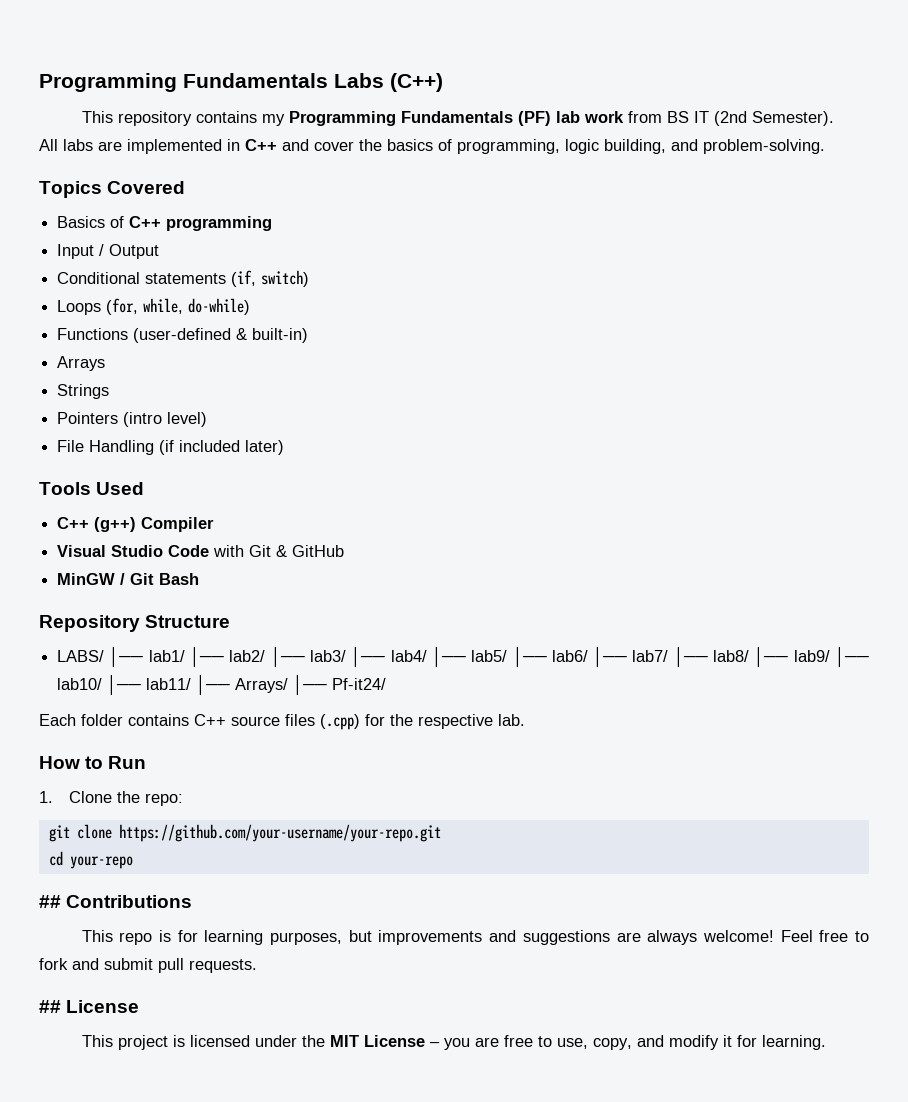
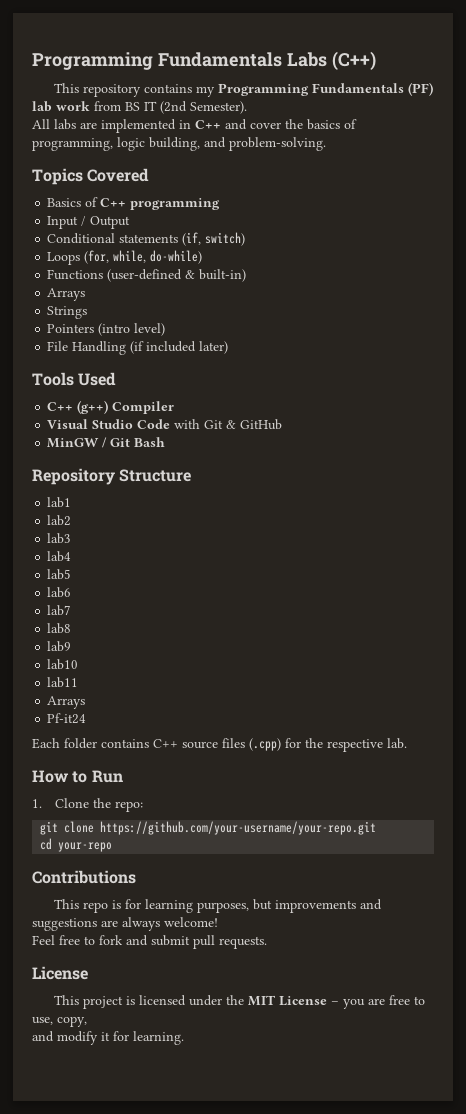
[57,647,869,667] [57,675,387,695] LABS/ │── lab1/ │── lab2/ │── lab3/ │── lab4/ │── lab5/ │── lab6/ │── lab7/ │── lab8/ │── lab9/ │── lab10/ │── lab11/ │── Arrays/ │── Pf-it24/ -> [47,497,72,508] [47,515,72,526] [47,533,72,544] [47,551,72,562] [47,569,72,580] [47,587,72,598] [47,605,72,616] [47,623,72,634] [47,641,72,652] [47,659,79,670] [47,677,79,688] [47,696,86,709] [47,713,87,724] lab1 // lab2 // lab3 // lab4 // lab5 // lab6 // lab7 // lab8 // lab9 // lab10 // lab11 // Arrays // Pf-it24
[39,895,61,908] ## -> (113, 847) none
(774, 936) none -> (218, 922) //
[39,1000,61,1013] ## -> (267, 942) none
(632, 1044) none -> (87, 1021) //

